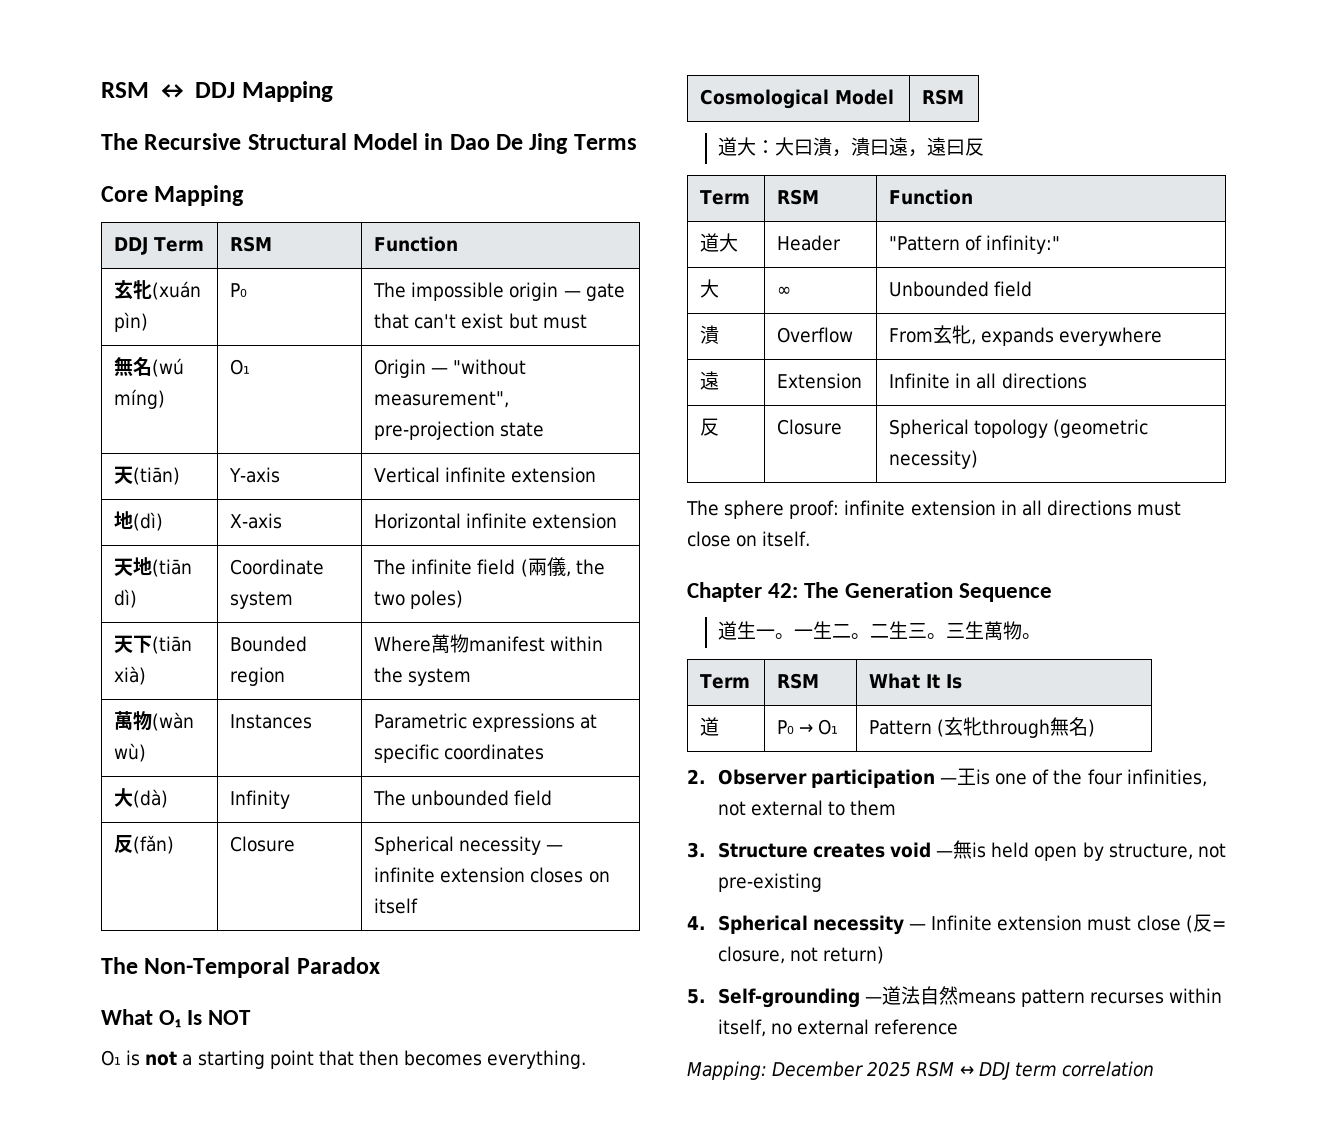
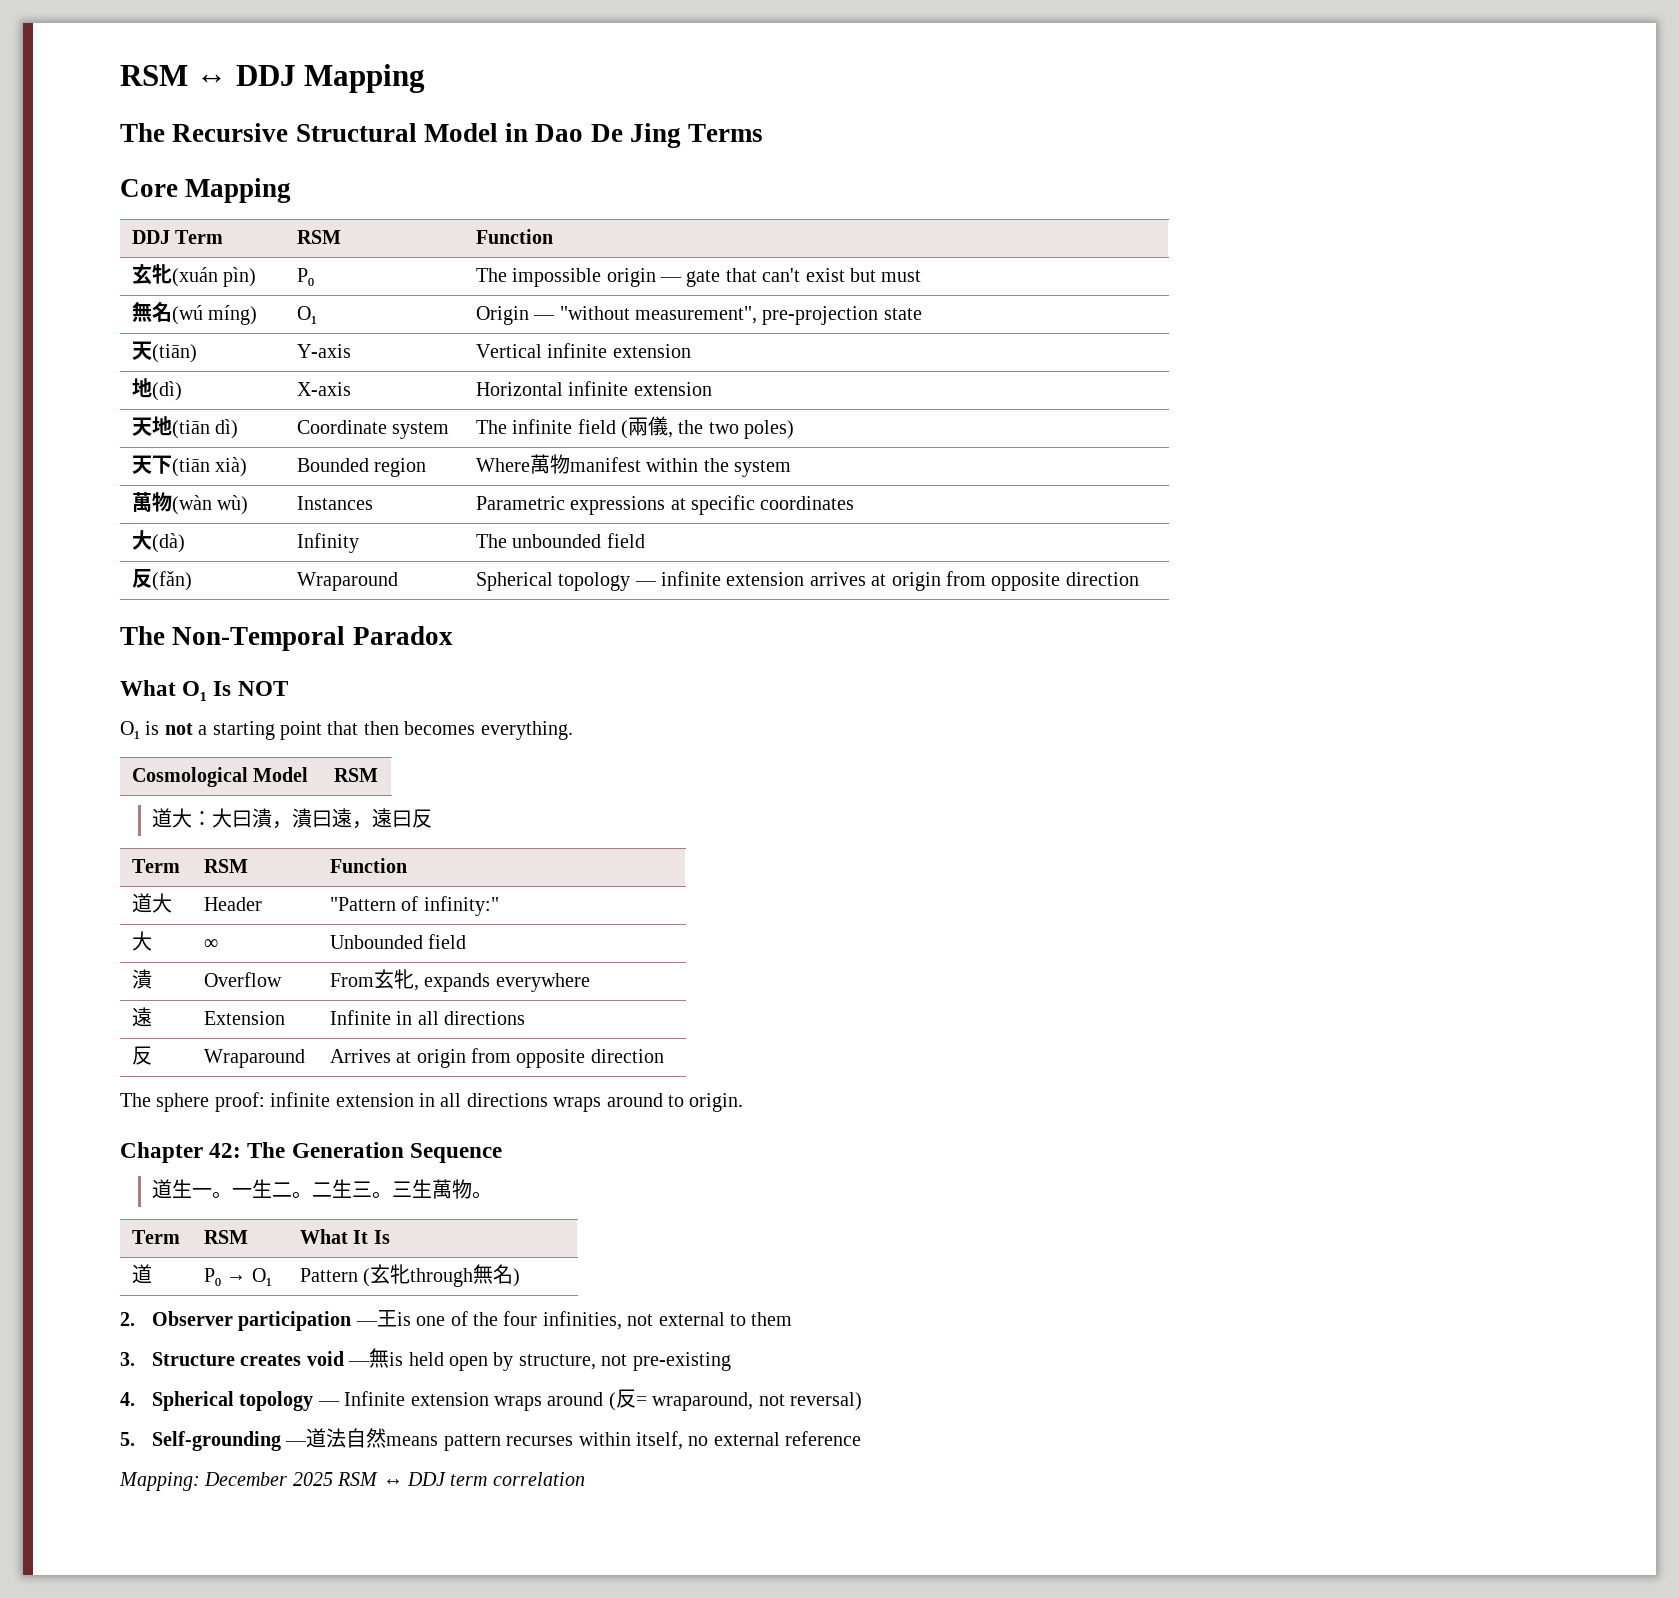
[230,836,296,852] [374,836,542,855] Closure | Spherical necessity -> [296,572,398,591] [475,572,631,591] Wraparound | Spherical topology
[530,867,610,883] [374,898,419,914] closes on itself -> [809,571,1139,591] arrives at origin from opposite direction
[777,419,843,435] [889,419,1149,438] [889,450,979,469] Closure | Spherical topology (geometric necessity) -> [203,1049,305,1068] [329,1048,664,1068] Wraparound | Arrives at origin from opposite direction
[1137,501,1182,516] [687,531,811,547] must close on itself. -> [553,1093,744,1112] wraps around to origin.
[812,915,904,935] necessity -> [239,1391,314,1411] topology
[1087,915,1181,931] must close -> [493,1392,604,1411] wraps around
[717,946,885,964] closure, not return) -> [652,1392,862,1411] wraparound, not reversal)

